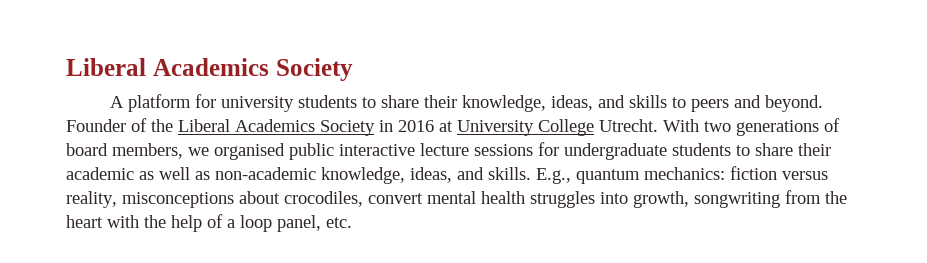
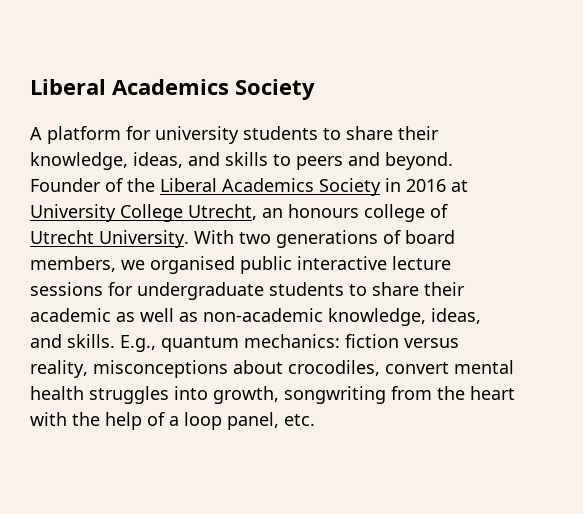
[599,119,658,132] Utrecht. -> [188,204,448,222] [30,230,189,248] Utrecht, an honours college of Utrecht University.

